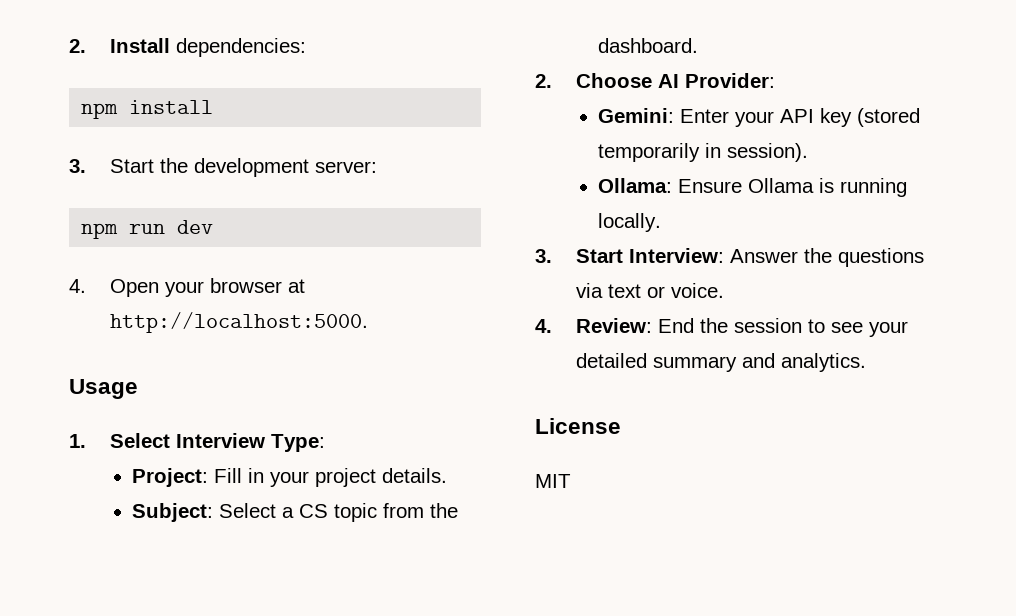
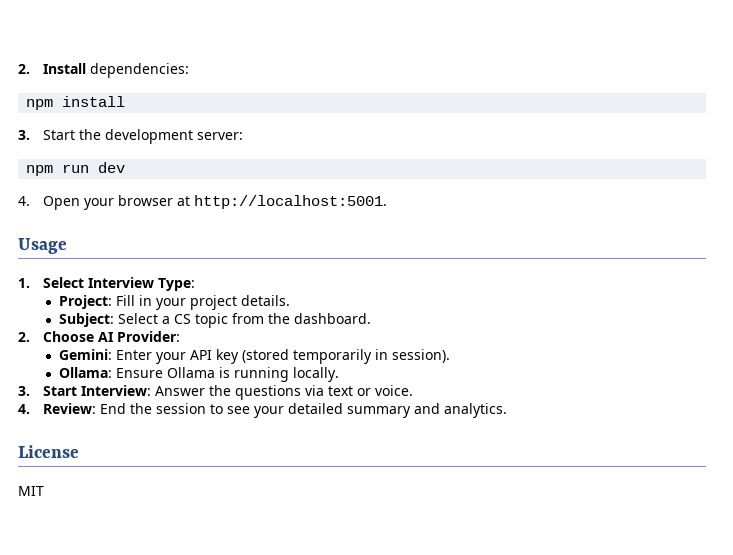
[109,312,368,333] http://localhost:5000. -> [194,195,388,209] http://localhost:5001.

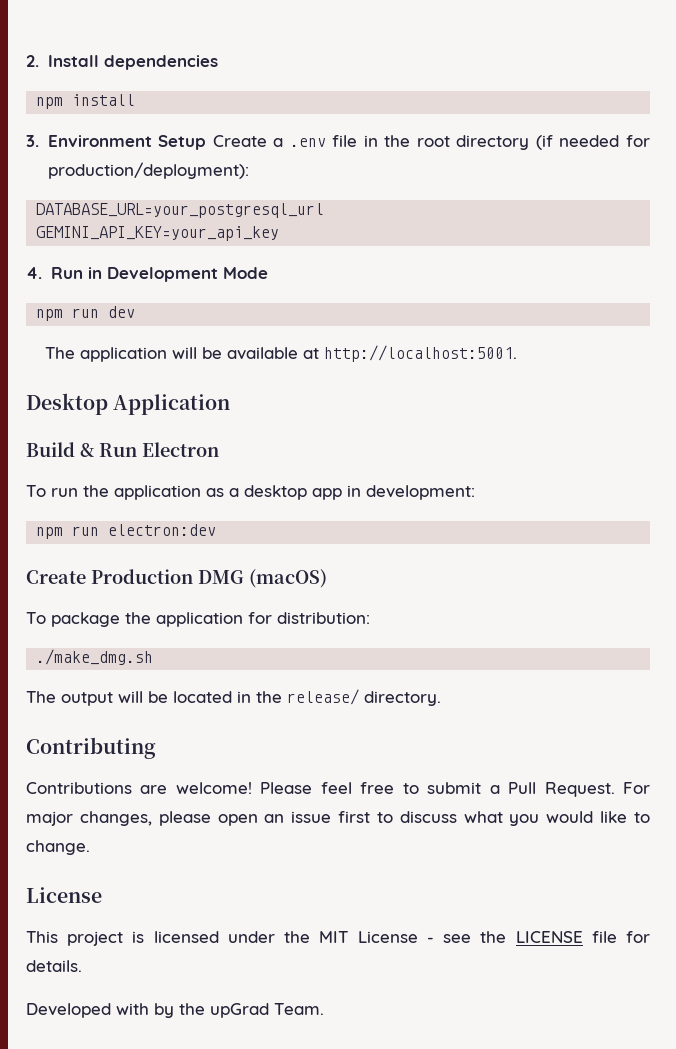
[90,63,190,78] dependencies: -> [103,55,218,70] dependencies
[43,129,244,144] [26,162,126,176] [18,195,388,210] [18,238,67,254] [18,277,196,291] [58,295,290,310] [58,313,371,328] [18,331,181,342] [58,349,450,364] [58,367,339,382] [18,385,414,400] [18,403,508,418] [18,445,79,458] [18,486,44,496] Start the development server: // npm run dev // 4. Open your browser at http://localhost:5001. // Usage // 1. Select Interview Type: // Project: Fill in your project details. // Subject: Select a CS topic from the dashboard. // 2. Choose AI Provider: // Gemini: Enter your API key (stored temporarily in session). // Ollama: Ensure Ollama is running locally. // 3. Start Interview: Answer the questions via text or voice. // 4. Review: End the session to see your detailed summary and analytics. // License // MIT -> [47,135,650,150] [47,162,249,179] [36,203,325,218] [36,226,280,241] [26,267,268,282] [36,306,136,321] [45,345,518,362] [26,393,231,415] [26,442,219,457] [26,485,475,500] [36,524,217,539] [26,569,327,588] [26,612,370,627] [36,649,154,665] [26,689,441,706] [26,737,156,759] [26,782,650,797] [26,811,650,826] [26,840,90,855] [26,887,102,903] [26,931,650,946] [26,960,82,972] [26,1003,324,1018] Environment Setup Create a .env file in the root directory (if needed for production/deployment): // DATABASE_URL=your_postgresql_url // GEMINI_API_KEY=your_api_key // 4. Run in Development Mode // npm run dev // The application will be available at http://localhost:5001. // Desktop Application // Build & Run Electron // To run the application as a desktop app in development: // npm run electron:dev // Create Production DMG (macOS) // To package the application for distribution: // ./make_dmg.sh // The output will be located in the release/ directory. // Contributing // Contributions are welcome! Please feel free to submit a Pull Request. For major changes, please open an issue first to discuss what you would like to change. // License // This project is licensed under the MIT License - see the LICENSE file for details. // Developed with by the upGrad Team.

